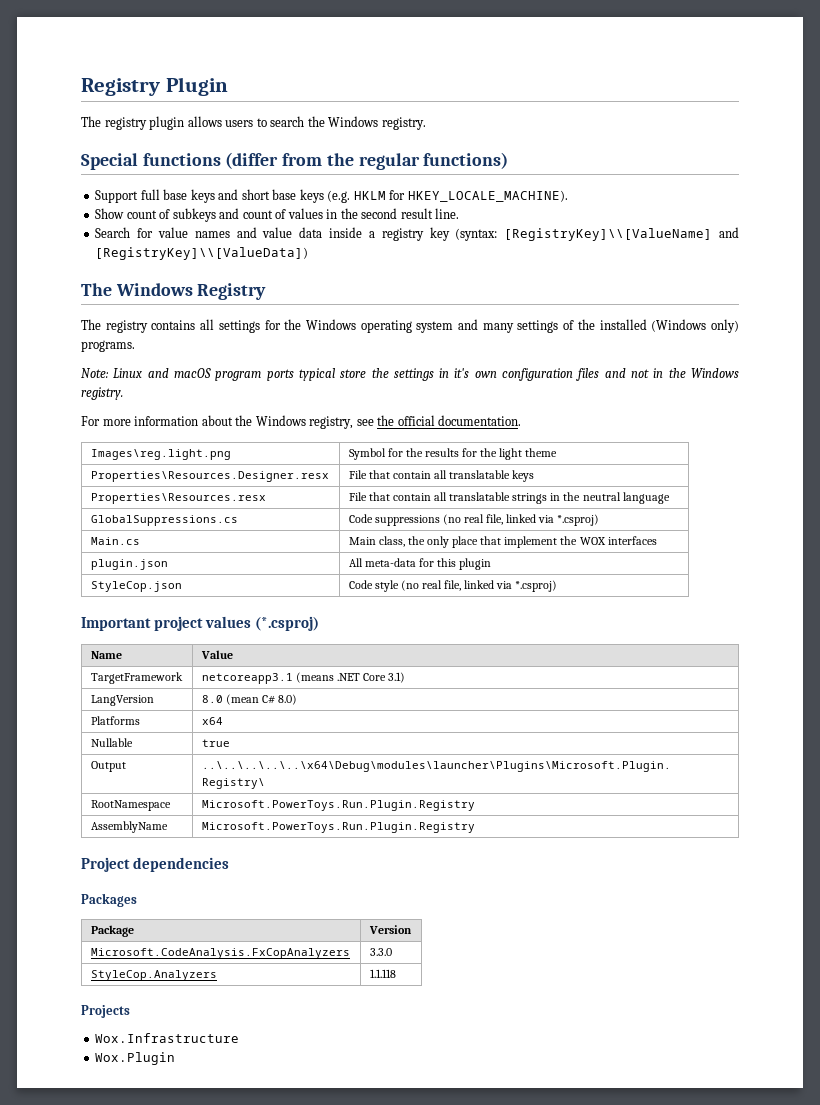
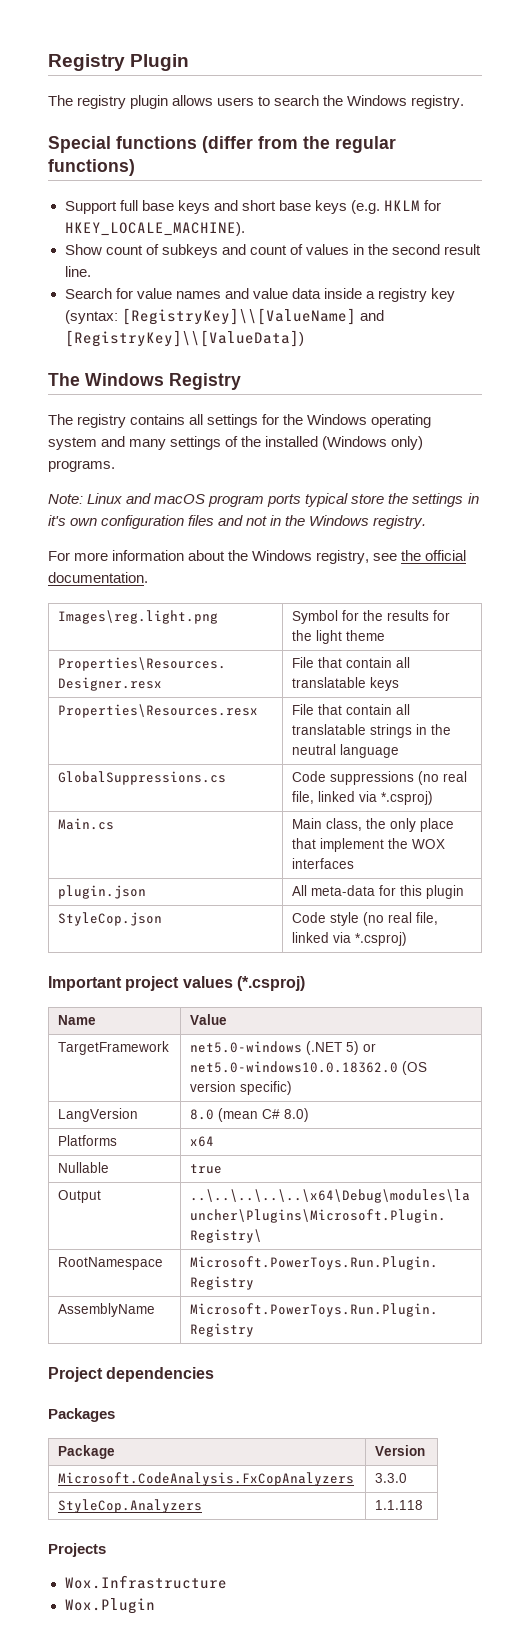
[201,672,406,684] netcoreapp3.1 (means .NET Core 3.1) -> [190,1041,377,1055] [190,1061,428,1075] [190,1081,293,1095] net5.0-windows (.NET 5) or net5.0-windows10.0.18362.0 (OS version specific)

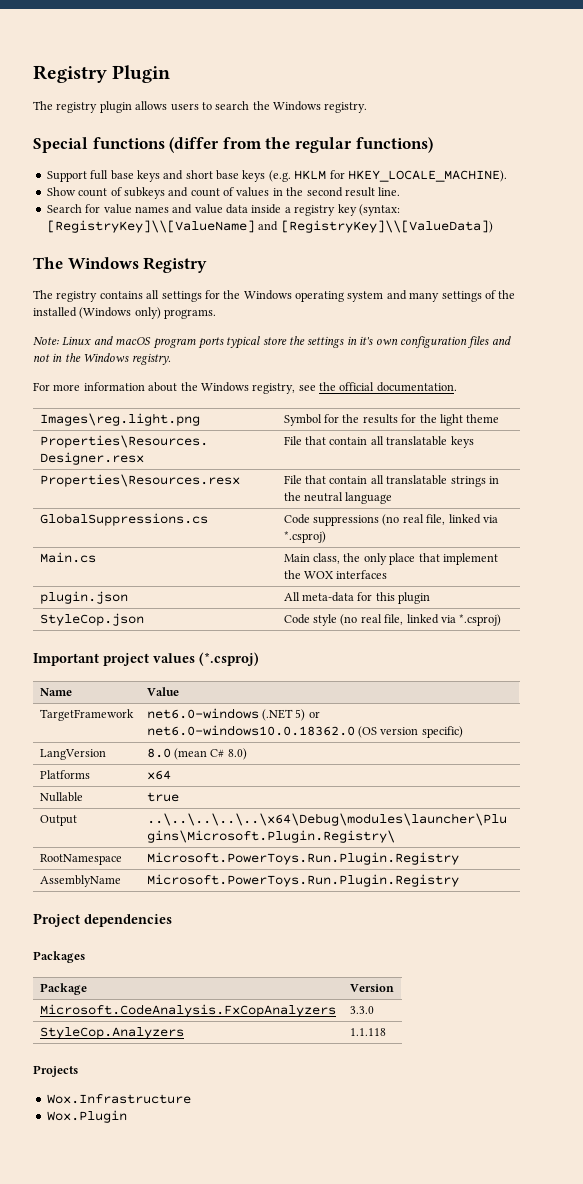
[190,1041,303,1053] net5.0-windows -> [146,708,259,719] net6.0-windows
[190,1061,399,1073] net5.0-windows10.0.18362.0 -> [146,725,355,736] net6.0-windows10.0.18362.0

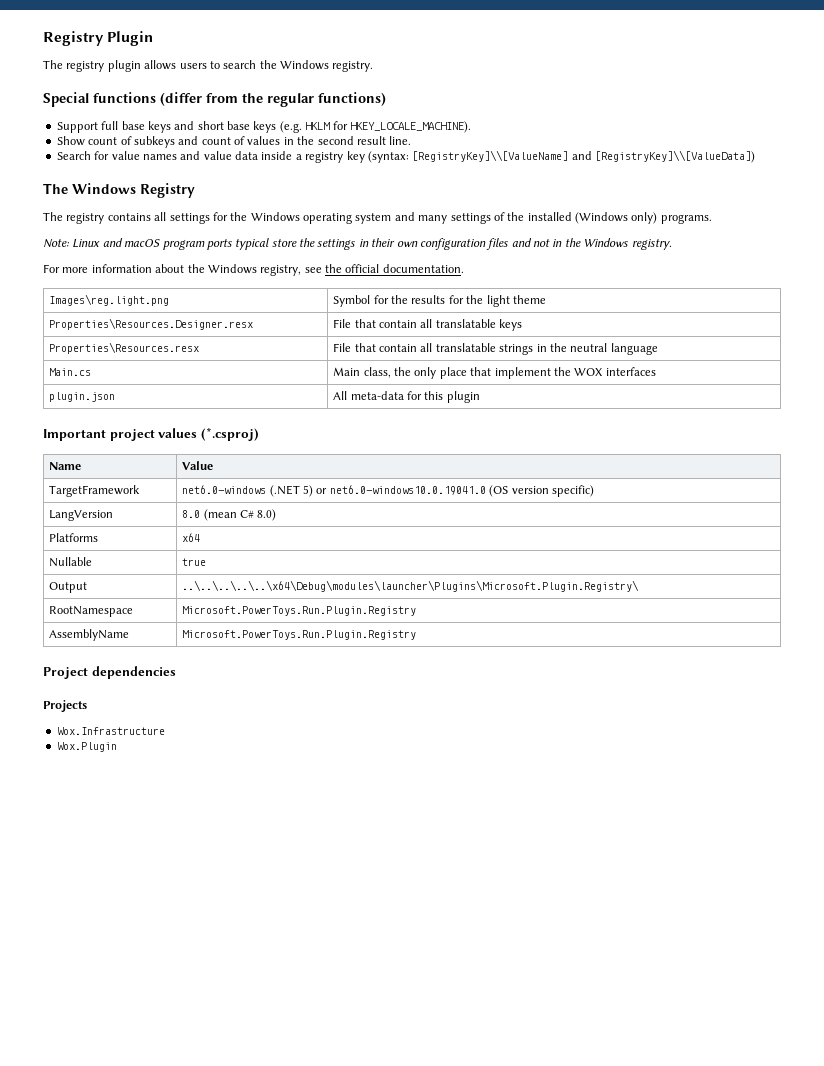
[359,336,374,345] it's -> [371,238,396,247] their
[39,513,208,526] [283,514,498,526] [283,531,326,543] // GlobalSuppressions.cs | Code suppressions (no real file, linked via *.csproj) -> (658, 349) none
[39,613,144,626] [283,614,502,626] // StyleCop.json | Code style (no real file, linked via *.csproj) -> (480, 397) none
[146,725,355,736] net6.0-windows10.0.18362.0 -> [329,485,486,495] net6.0-windows10.0.19041.0
[33,951,85,963] [39,983,87,995] [349,984,394,992] [39,1004,336,1017] [349,1006,374,1014] [39,1027,184,1039] [349,1028,386,1036] // Packages // Package | Version // Microsoft.CodeAnalysis.FxCopAnalyzers | 3.3.0 // StyleCop.Analyzers | 1.1.118 -> (176, 672) none

